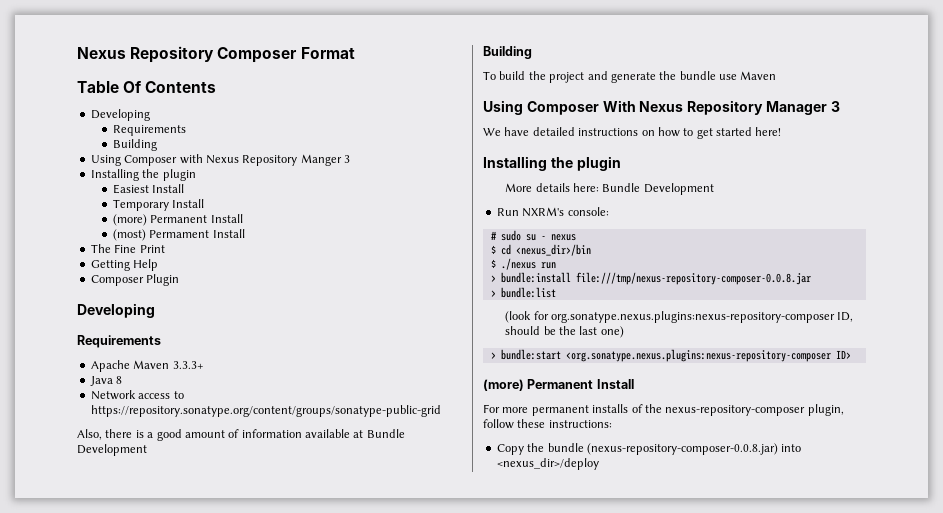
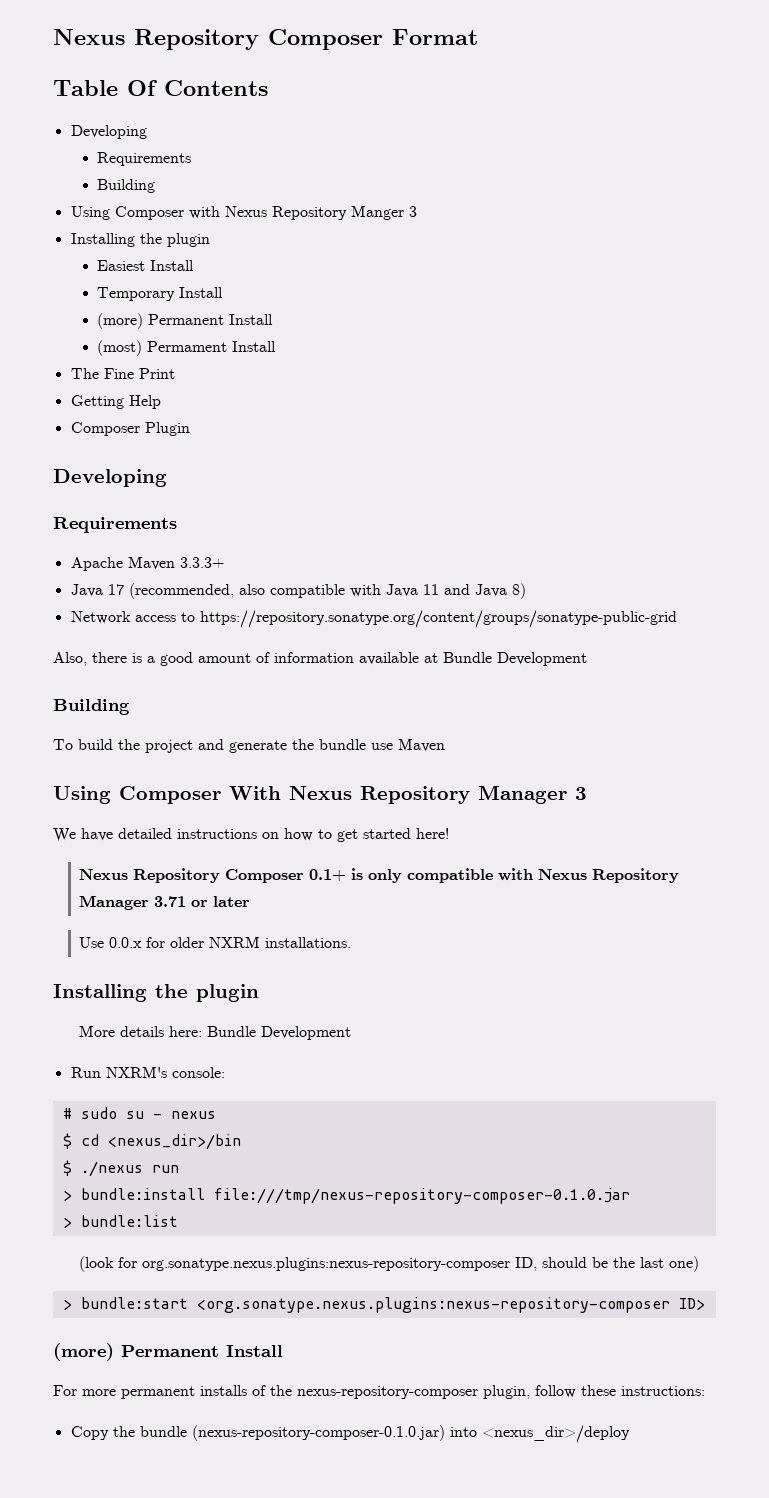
[116,376,123,384] 8 -> [107,583,526,599] 17 (recommended, also compatible with Java 11 and Java 8)
(782, 131) none -> [79,868,680,883] [79,895,251,910] [79,936,352,948] // Nexus Repository Composer 0.1+ is only compatible with Nexus Repository Manager 3.71 or later // Use 0.0.x for older NXRM installations.
[575,272,811,285] file:///tmp/nexus-repository-composer-0.0.8.jar -> [213,1188,630,1204] file:///tmp/nexus-repository-composer-0.1.0.jar
[586,443,778,455] (nexus-repository-composer-0.0.8.jar) -> [191,1425,445,1441] (nexus-repository-composer-0.1.0.jar)

